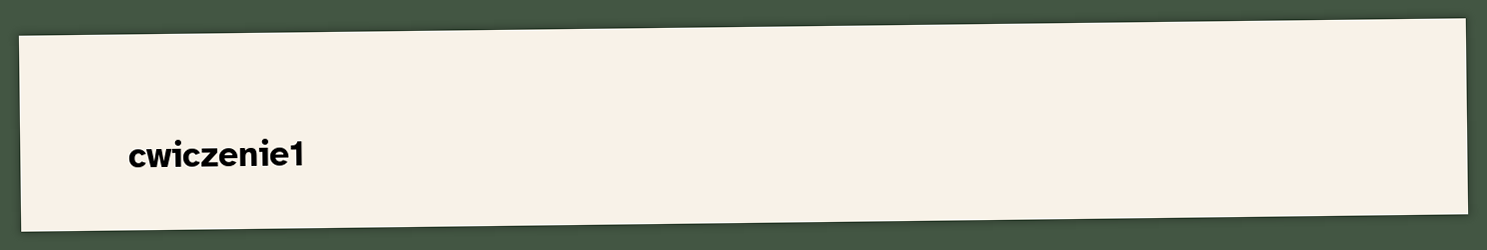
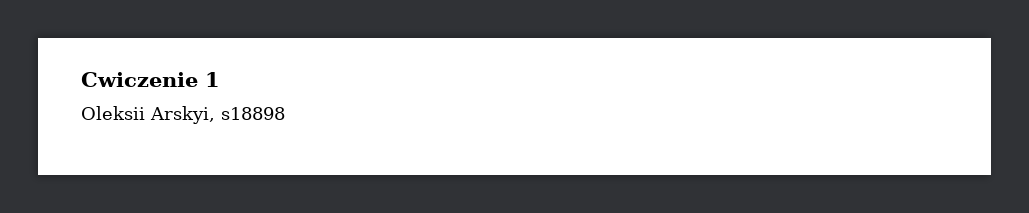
[128,138,306,168] cwiczenie1 -> [81,72,220,87] [81,106,285,124] Cwiczenie 1 // Oleksii Arskyi, s18898

